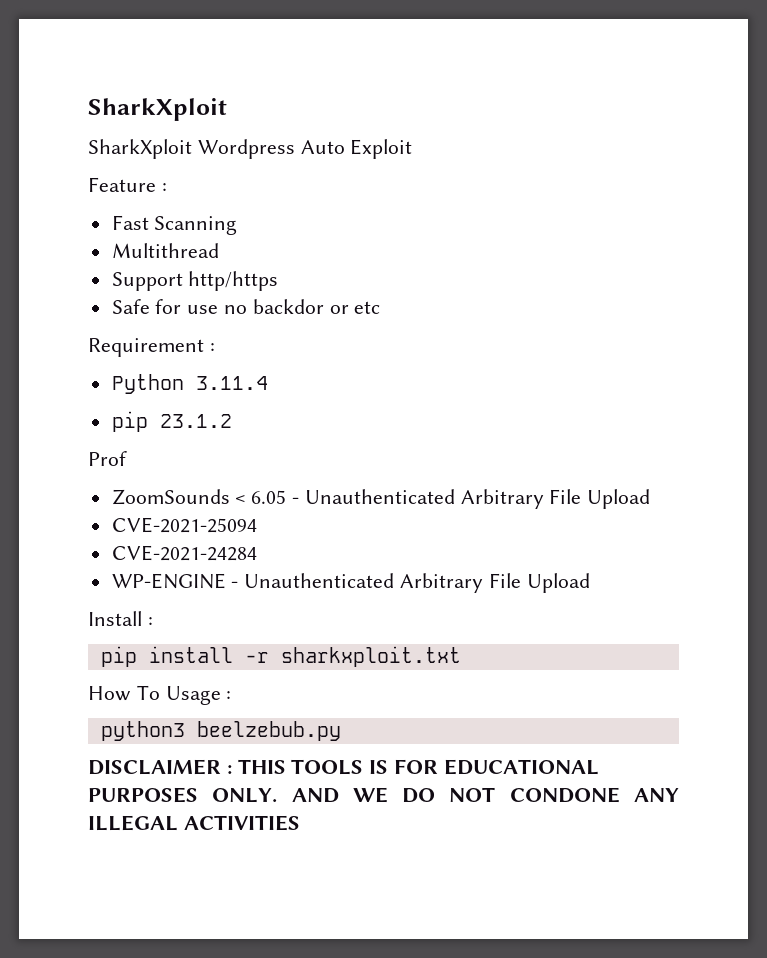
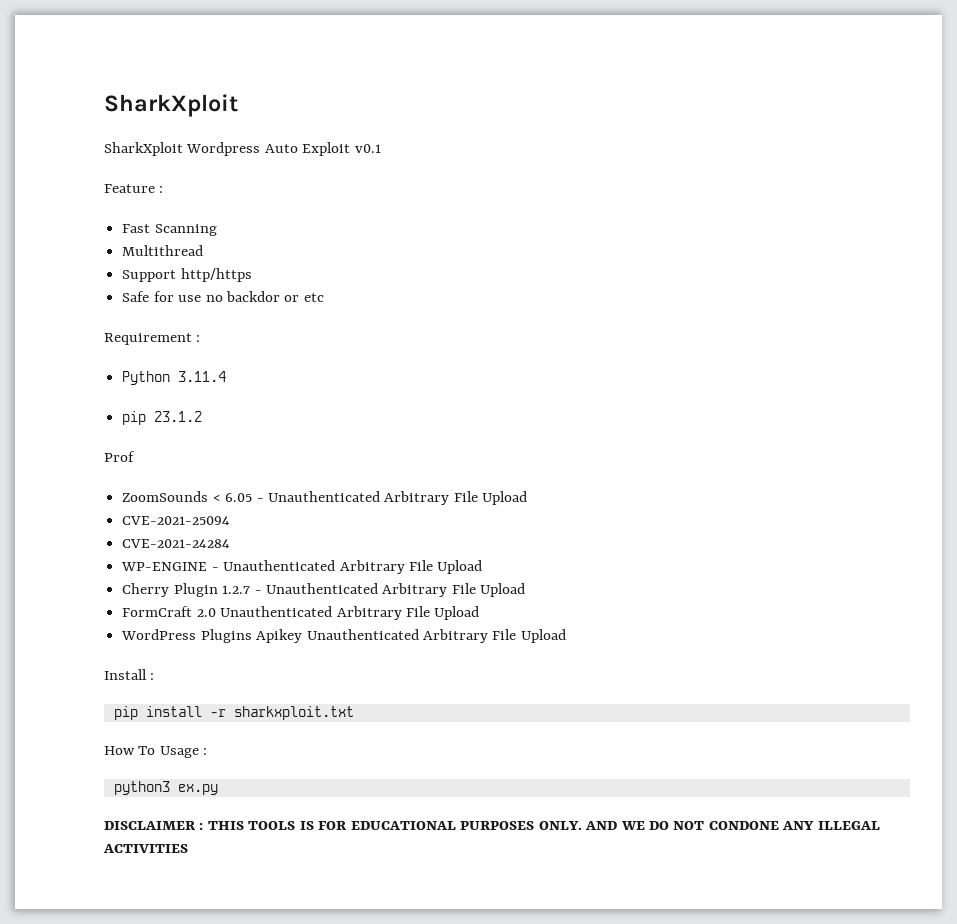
(413, 149) none -> [354,144,381,153] v0.1
(590, 583) none -> [122,583,526,597] [122,606,480,620] [121,629,566,643] // Cherry Plugin 1.2.7 - Unauthenticated Arbitrary File Upload // FormCraft 2.0 Unauthenticated Arbitrary File Upload // WordPress Plugins Apikey Unauthenticated Arbitrary File Upload
[196,721,341,741] beelzebub.py -> [177,784,218,795] ex.py

